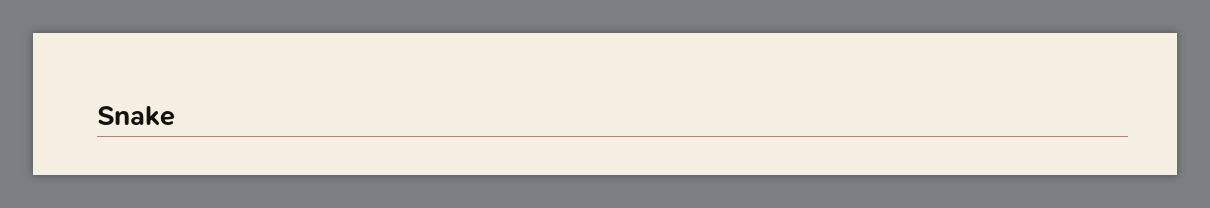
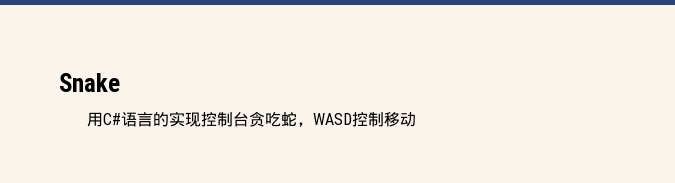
(175, 116) none -> [87,111,417,127] // 用C#语言的实现控制台贪吃蛇，WASD控制移动

